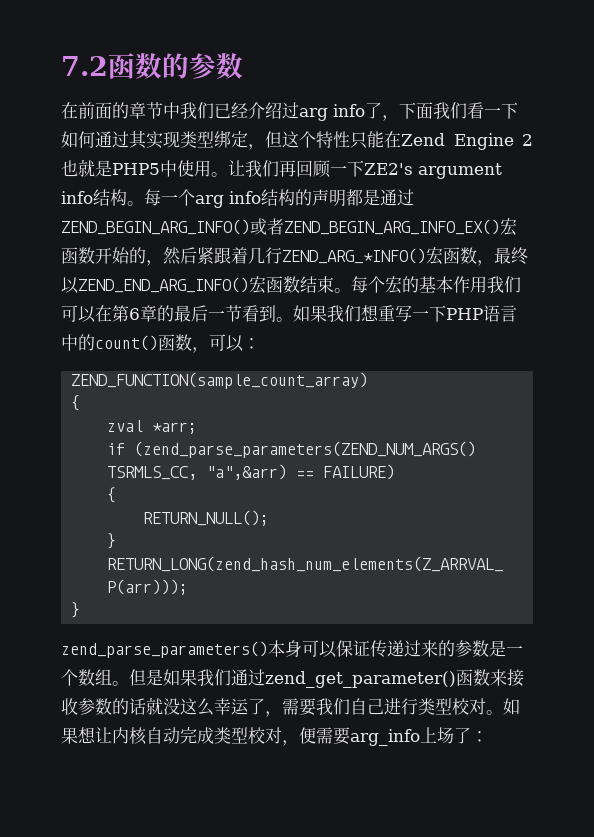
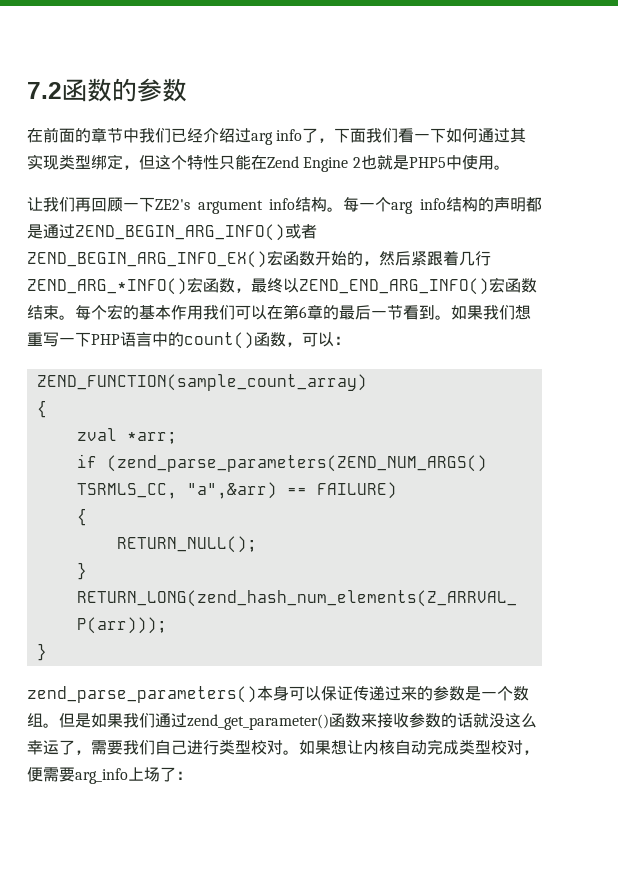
(228, 174) none -> (510, 167) //

